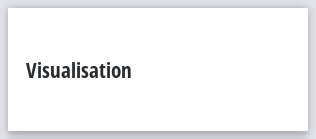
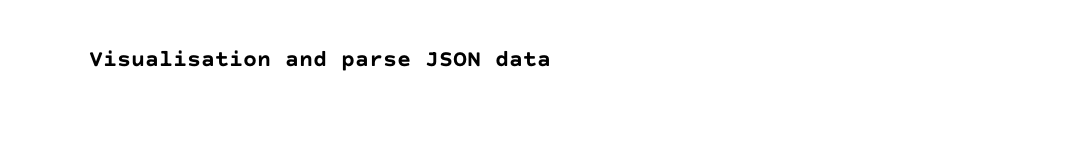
(132, 70) none -> [285,50,551,71] and parse JSON data

